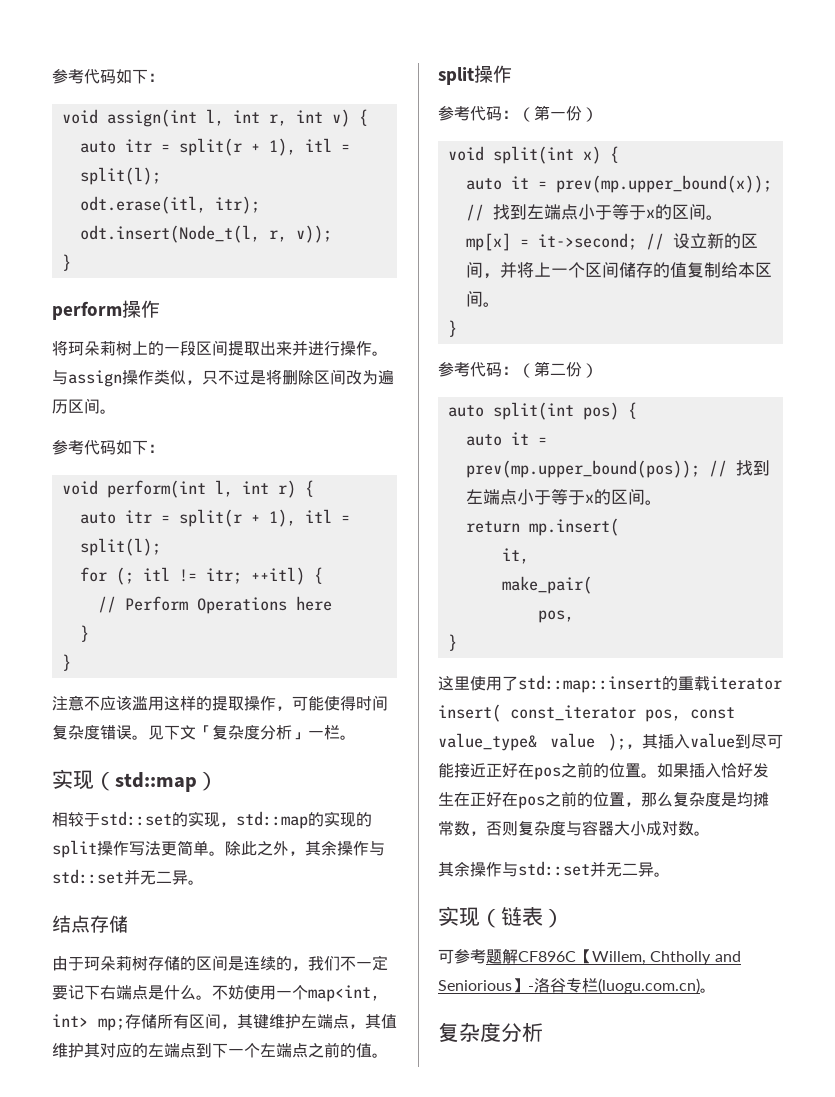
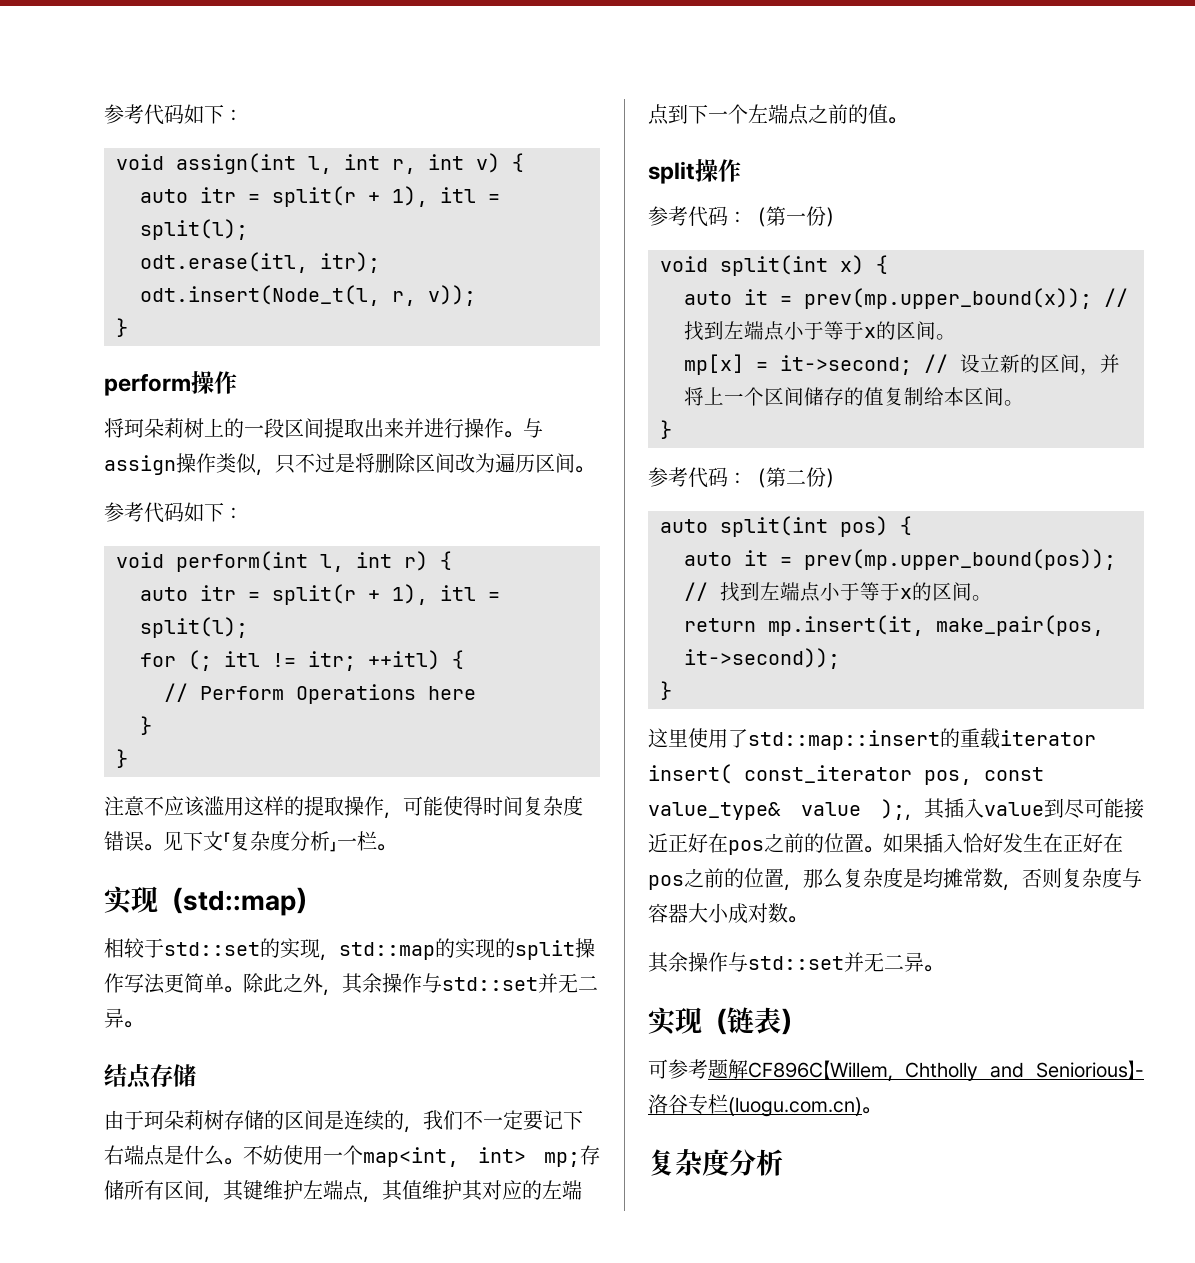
[528,518,619,536] [501,548,529,564] [501,576,592,594] [537,610,574,623] mp.insert( // it, // make_pair( // pos, -> [768,615,1104,636] [684,648,840,669] mp.insert(it, make_pair(pos, it->second));

